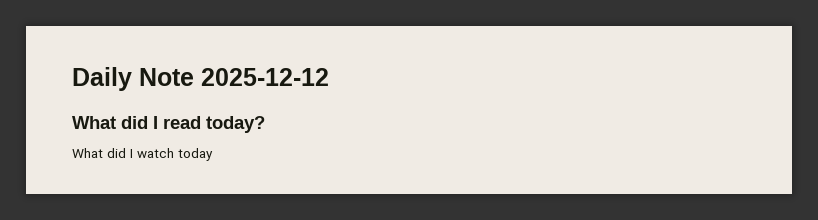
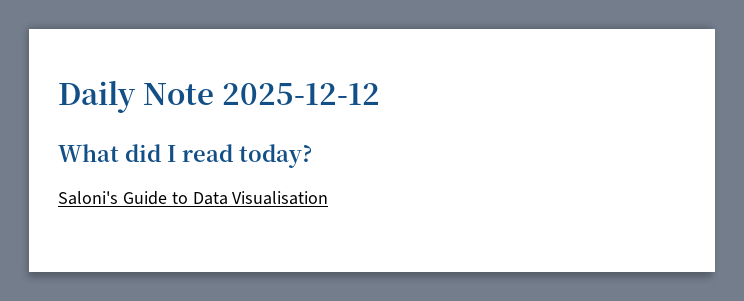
[72,148,213,161] What did I watch today -> [58,191,329,205] Saloni's Guide to Data Visualisation

